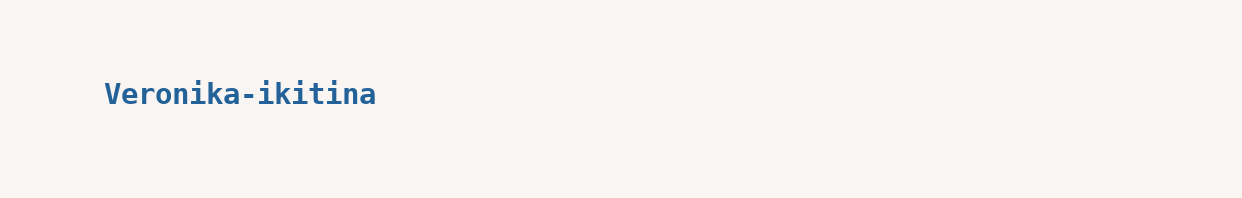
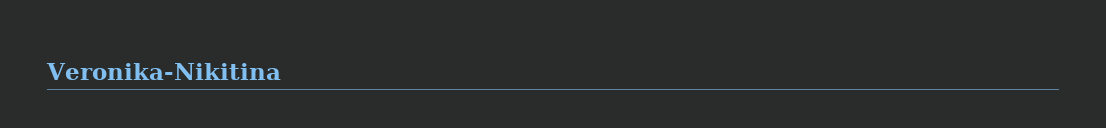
[104,80,376,104] Veronika-ikitina -> [46,63,281,80] Veronika-Nikitina

